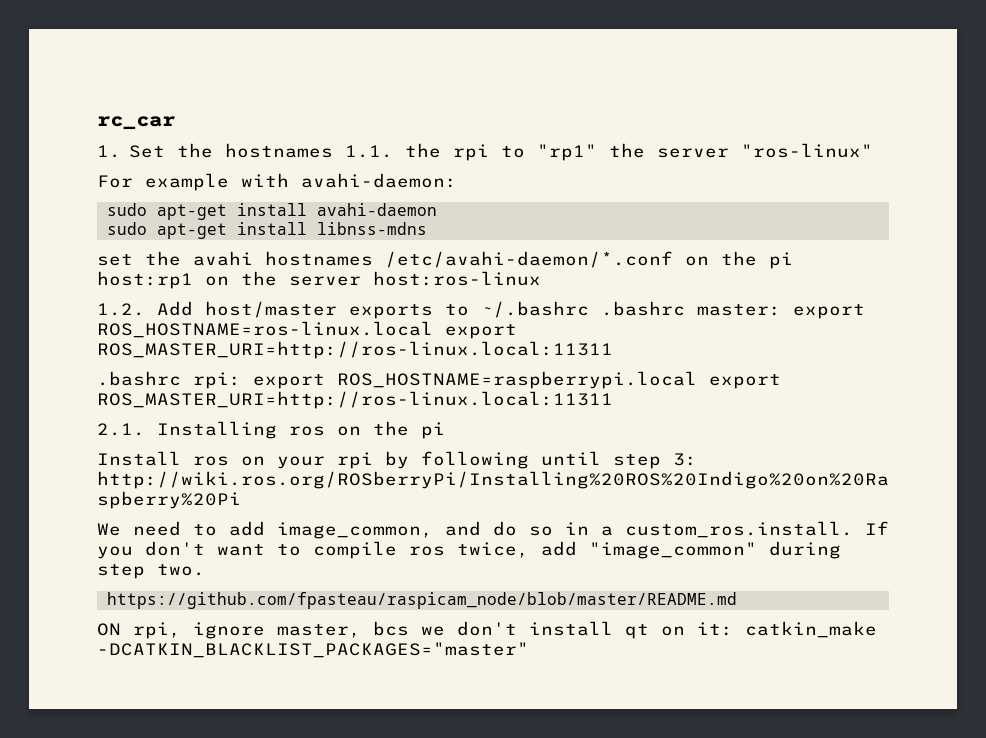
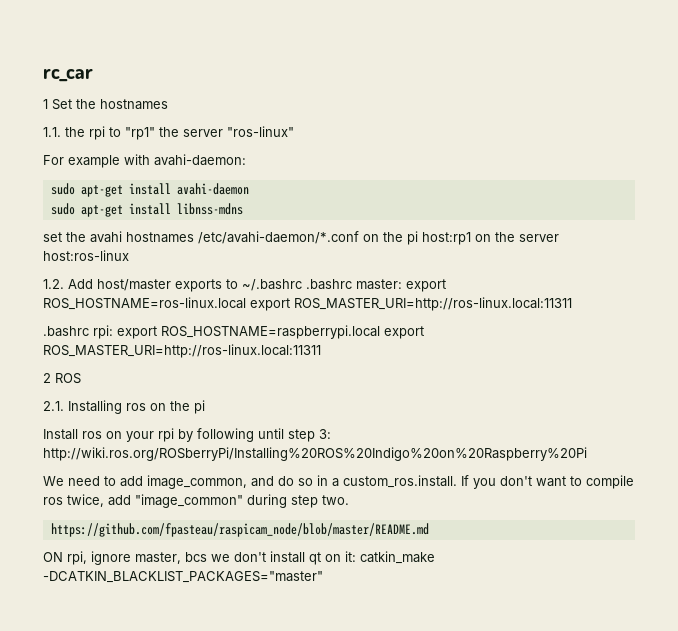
[97,145,121,158] 1. -> [43,99,48,109] 1
(334, 150) none -> (168, 104) //
(613, 400) none -> [43,373,81,384] // 2 ROS

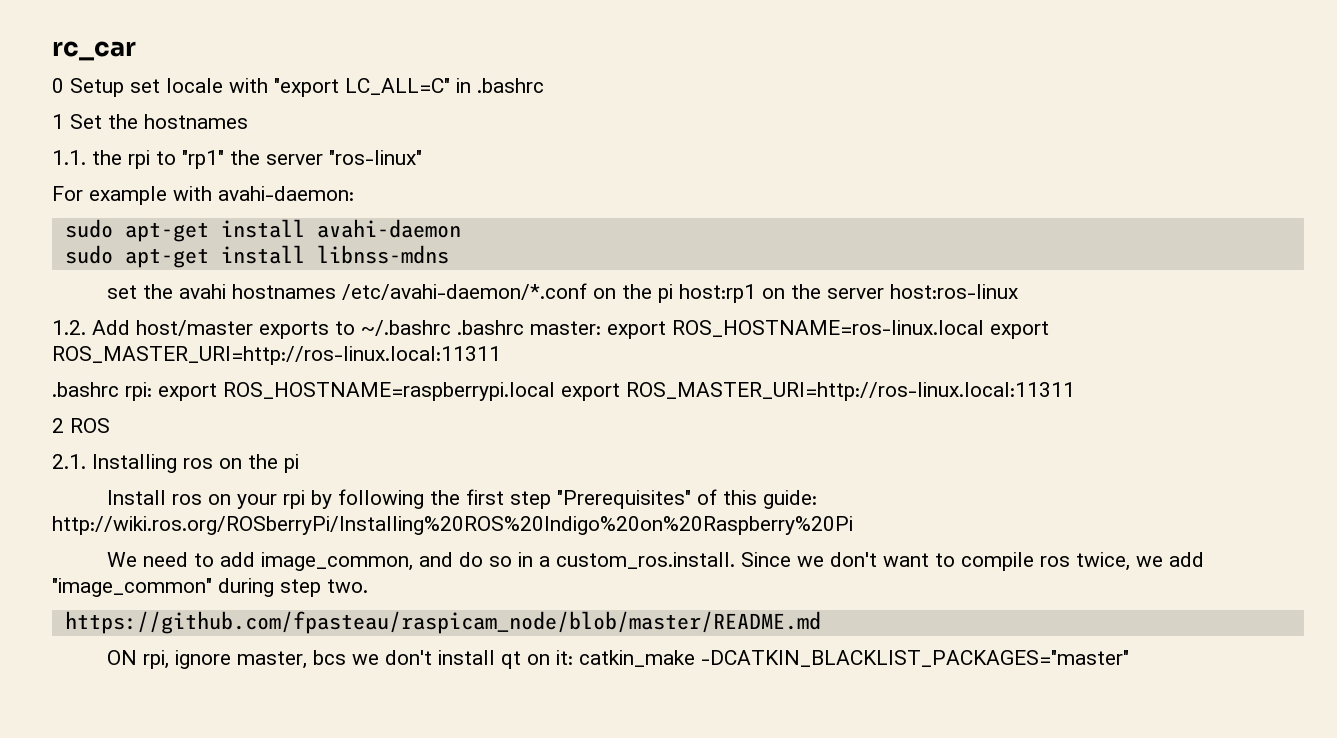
(93, 75) none -> [52,78,544,97] // 0 Setup set locale with "export LC_ALL=C" in .bashrc
[258,428,331,442] until step 3: -> [429,489,817,509] the first step "Prerequisites" of this guide:
[461,475,496,489] If you -> [740,552,824,567] Since we
(104, 500) none -> [1135,556,1163,567] we

